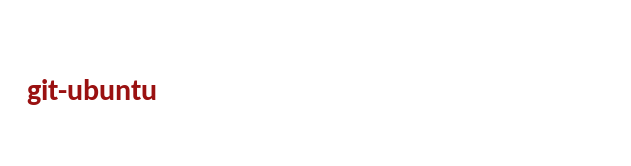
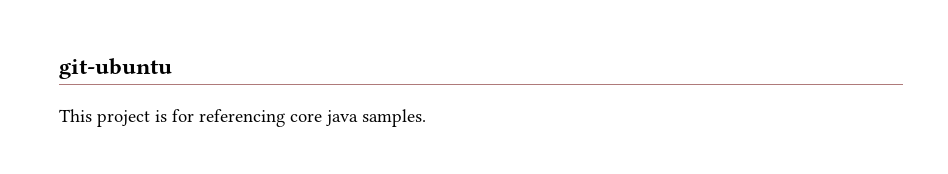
(157, 92) none -> [59,109,426,127] // This project is for referencing core java samples.

